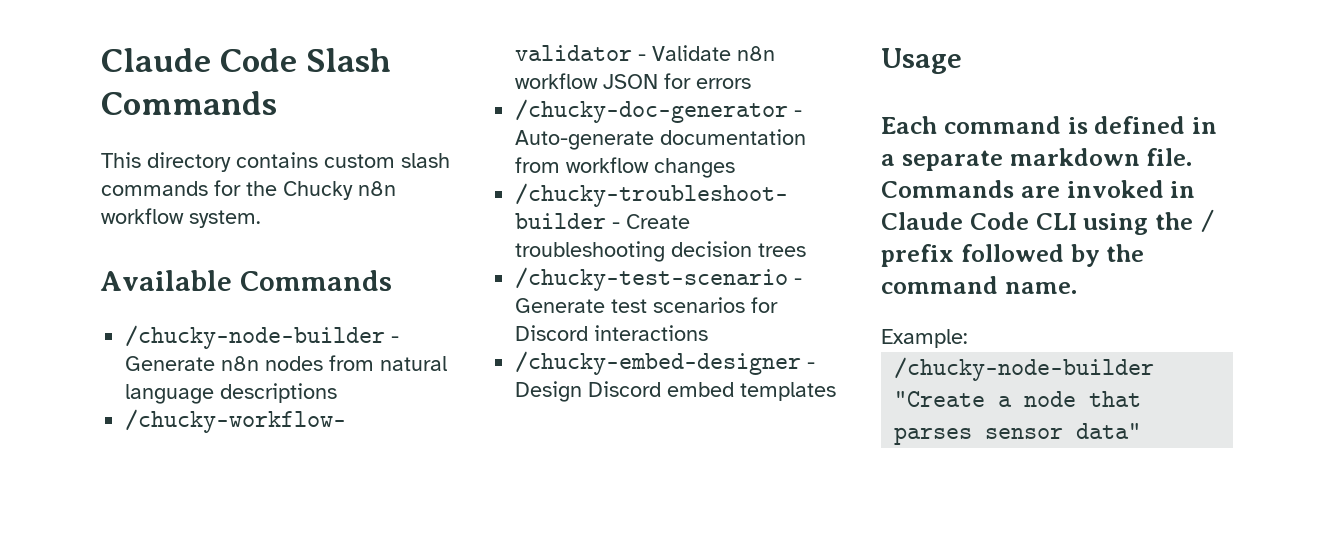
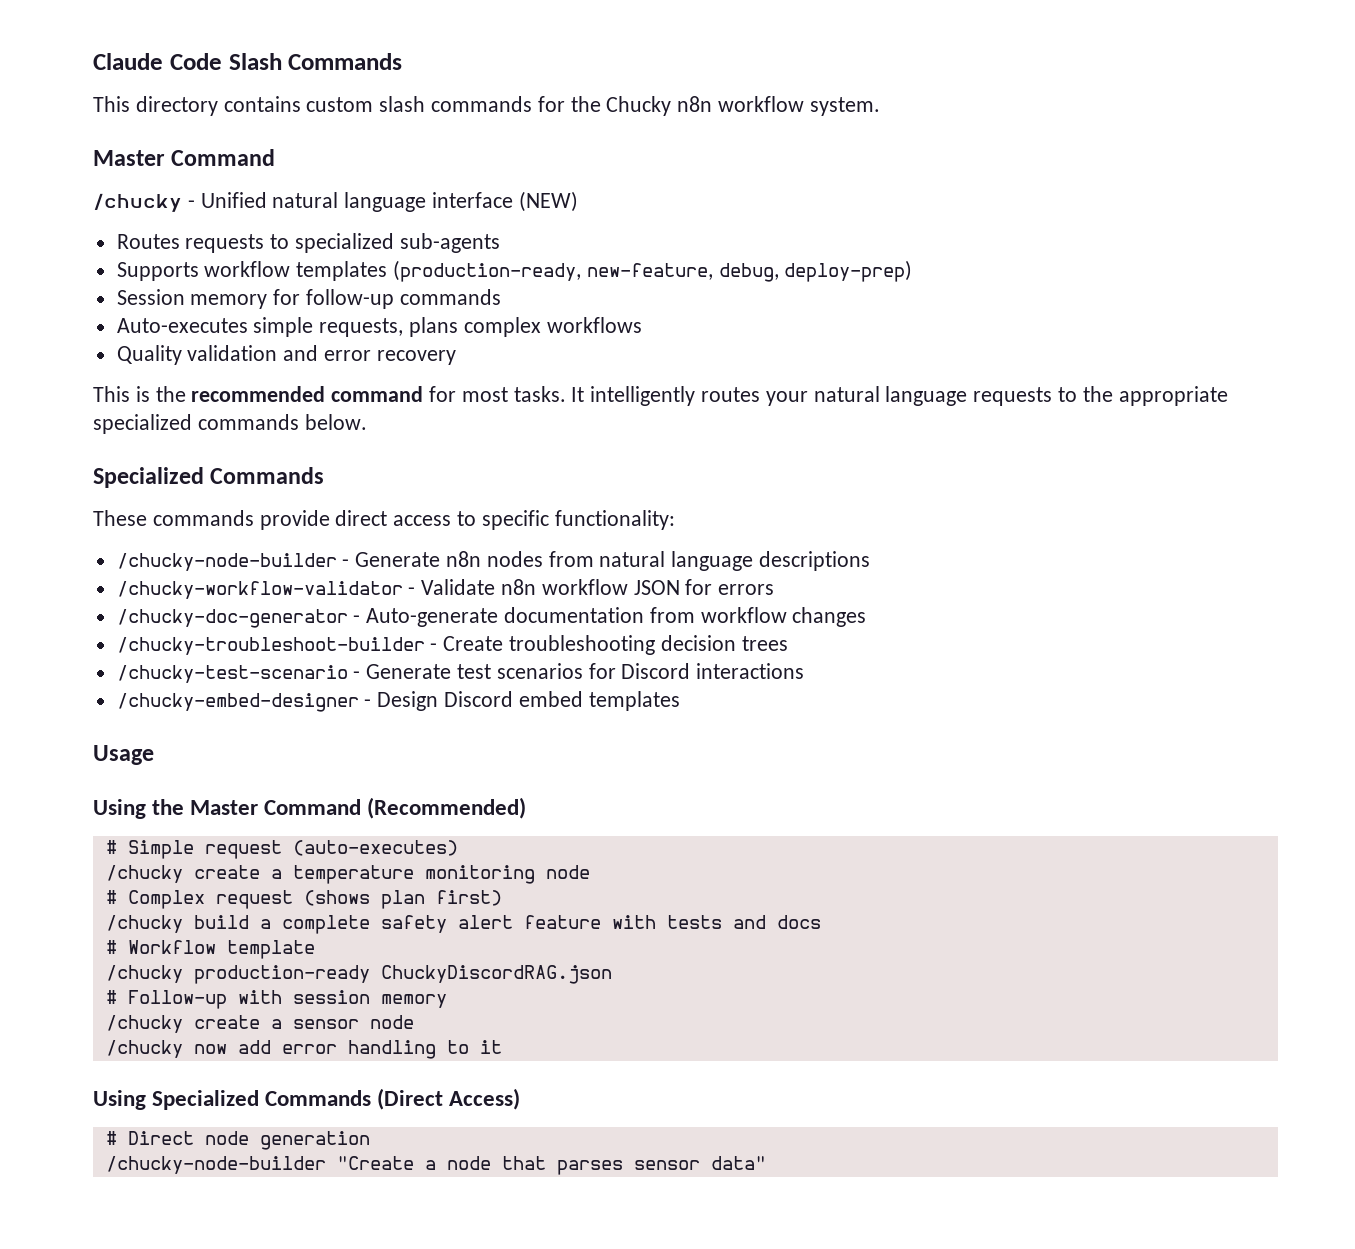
[100,270,392,291] Available Commands -> [93,149,276,166] [93,191,578,212] [116,233,500,253] [116,260,913,282] [116,289,501,309] [116,317,642,337] [116,345,456,365] [93,386,1228,406] [93,414,367,434] [93,467,325,488] [93,510,675,530] Master Command // /chucky - Unified natural language interface (NEW) // Routes requests to specialized sub-agents // Supports workflow templates (production-ready, new-feature, debug, deploy-prep) // Session memory for follow-up commands // Auto-executes simple requests, plans complex workflows // Quality validation and error recovery // This is the recommended command for most tasks. It intelligently routes your natural language requests to the appropriate specialized commands below. // Specialized Commands // These commands provide direct access to specific functionality:
[881,116,1217,134] [881,148,1193,171] [881,180,1196,198] [881,209,1215,235] [881,244,1145,267] [881,276,1077,294] [881,329,968,348] Each command is defined in a separate markdown file. Commands are invoked in Claude Code CLI using the / prefix followed by the command name. // Example: -> [93,797,527,819] [105,840,458,859] [105,865,590,884] [105,890,502,909] [105,915,821,934] [105,940,315,959] [105,965,612,984] [105,990,447,1009] [105,1015,414,1033] [105,1040,502,1059] [93,1088,521,1110] [105,1131,370,1150] Using the Master Command (Recommended) // # Simple request (auto-executes) // /chucky create a temperature monitoring node // # Complex request (shows plan first) // /chucky build a complete safety alert feature with tests and docs // # Workflow template // /chucky production-ready ChuckyDiscordRAG.json // # Follow-up with session memory // /chucky create a sensor node // /chucky now add error handling to it // Using Specialized Commands (Direct Access) // # Direct node generation

